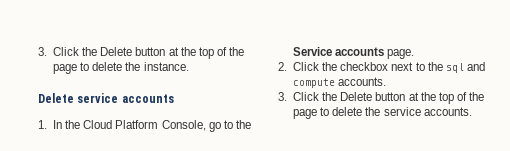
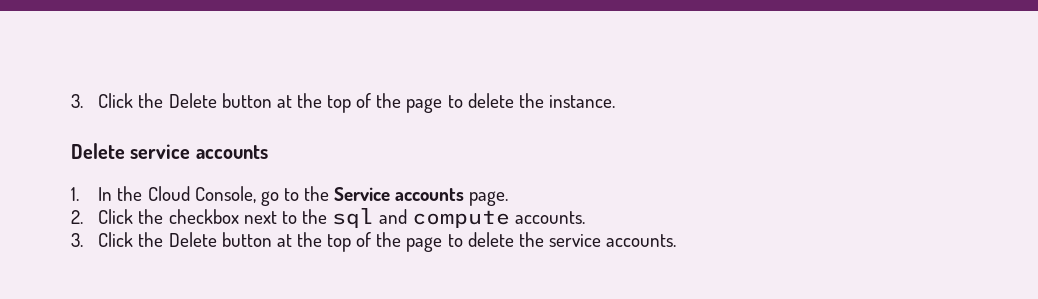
[115,120,159,129] Platform -> (190, 193) none

